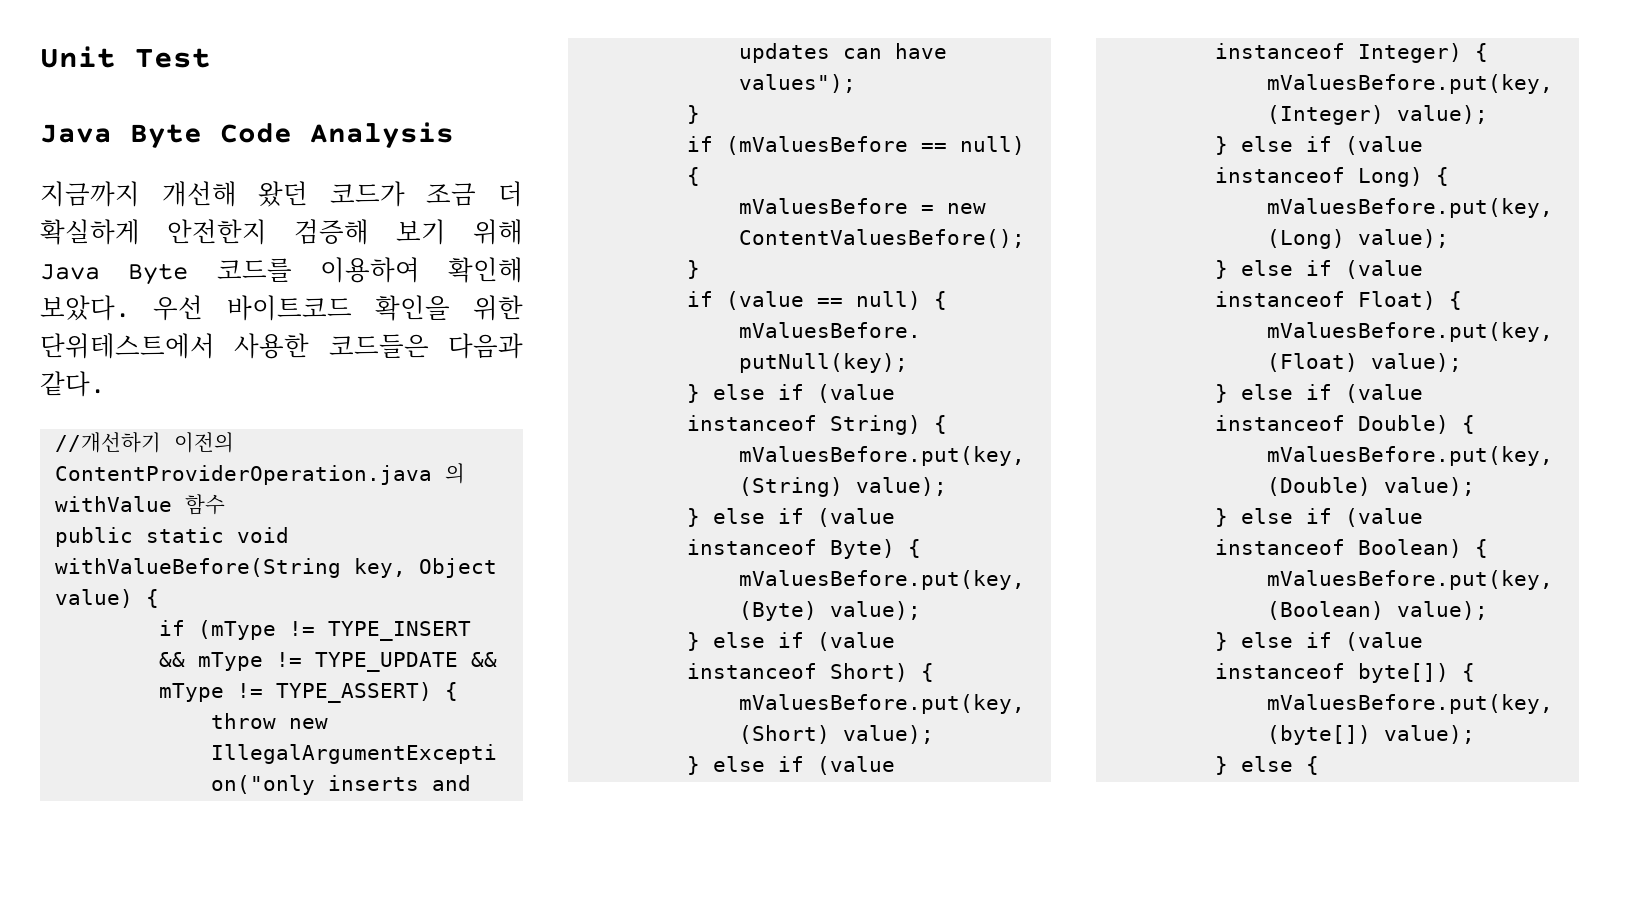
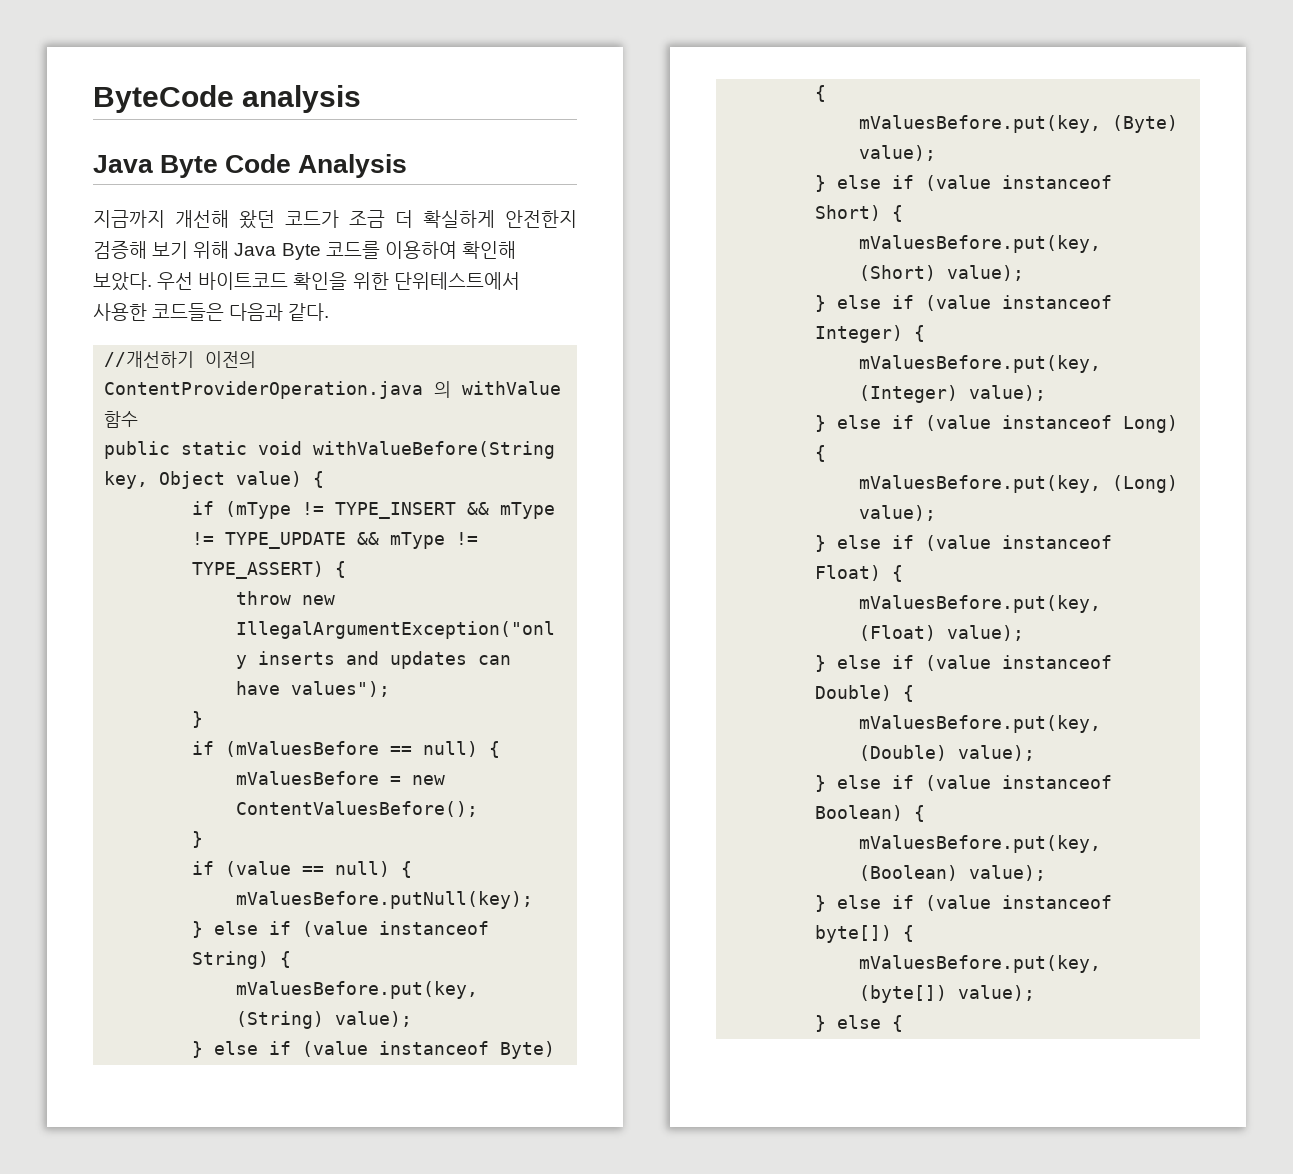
[40,46,211,68] Unit Test -> [93,85,362,113] ByteCode analysis

